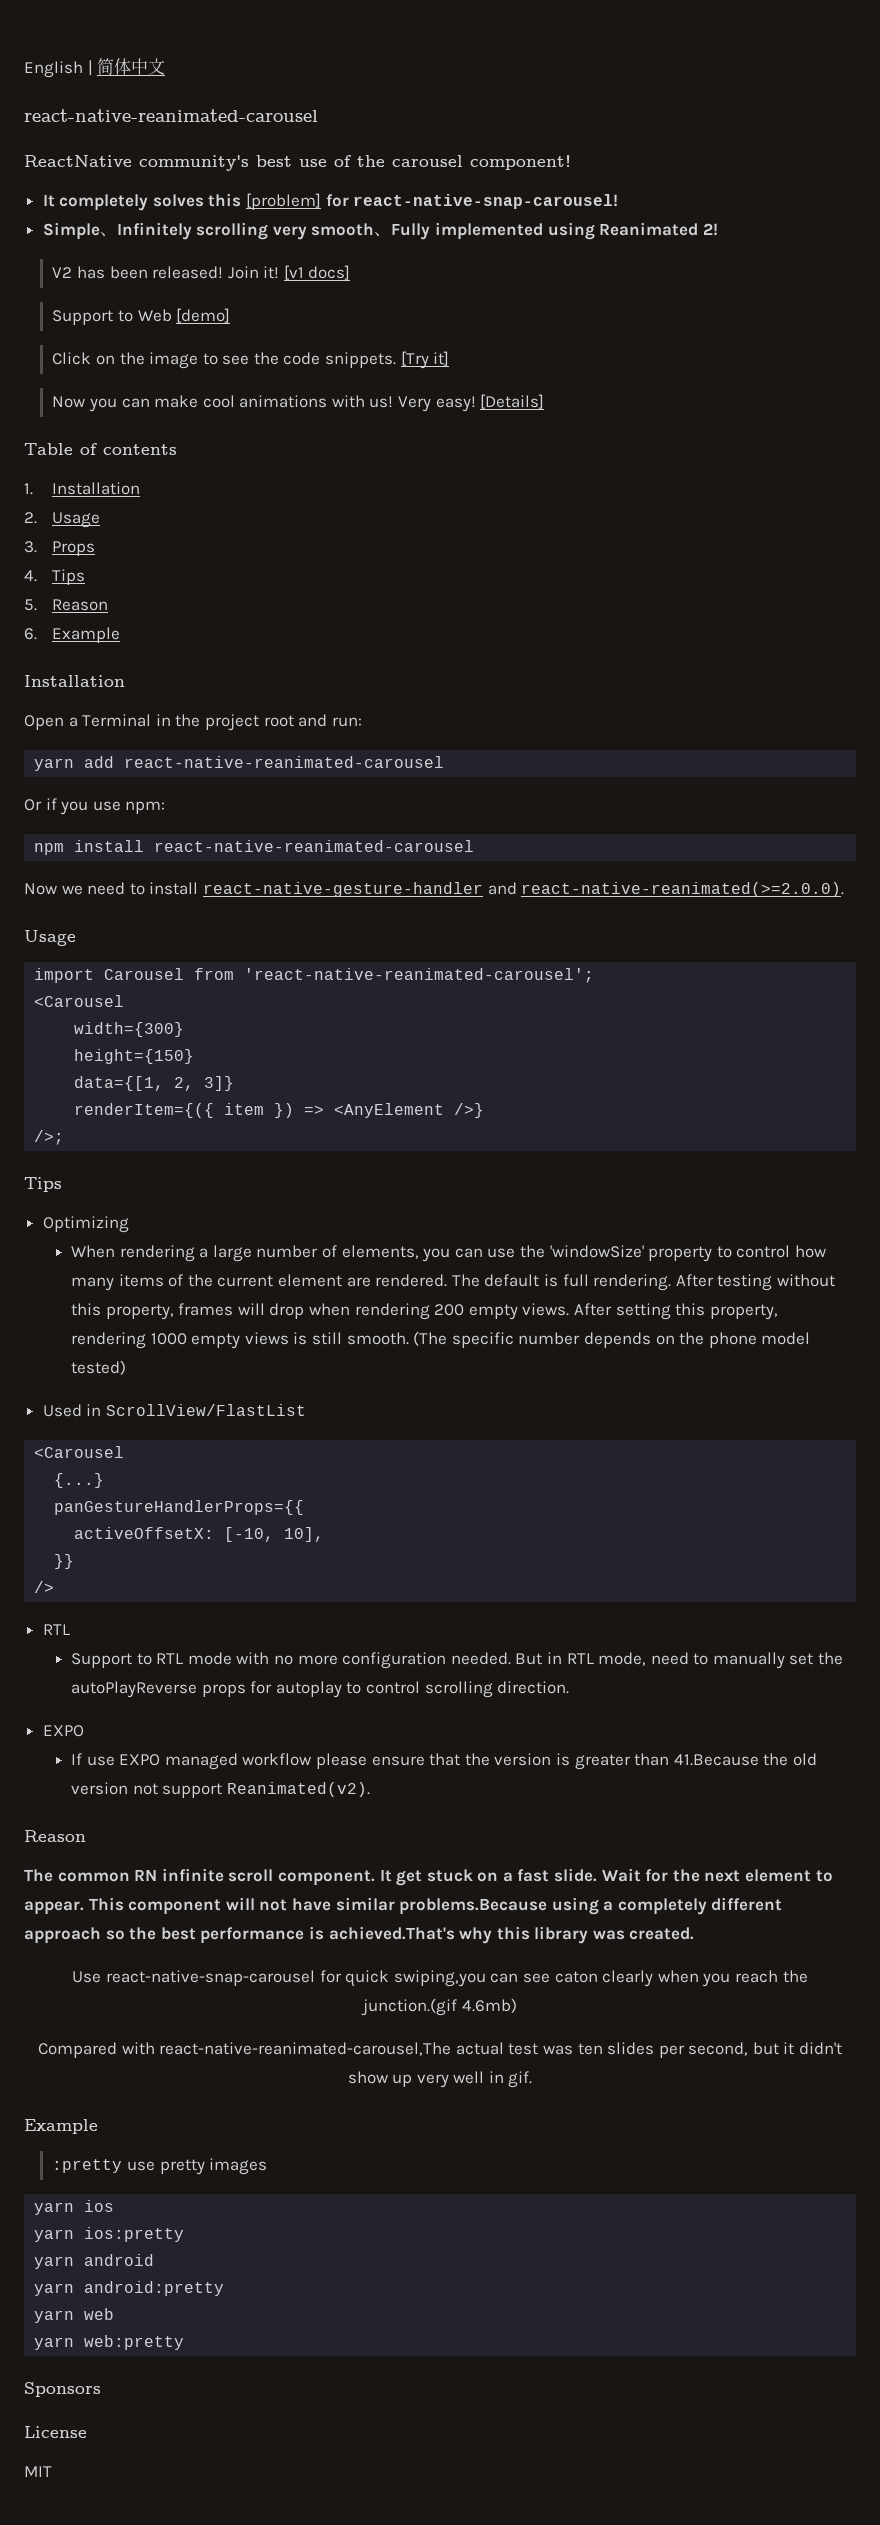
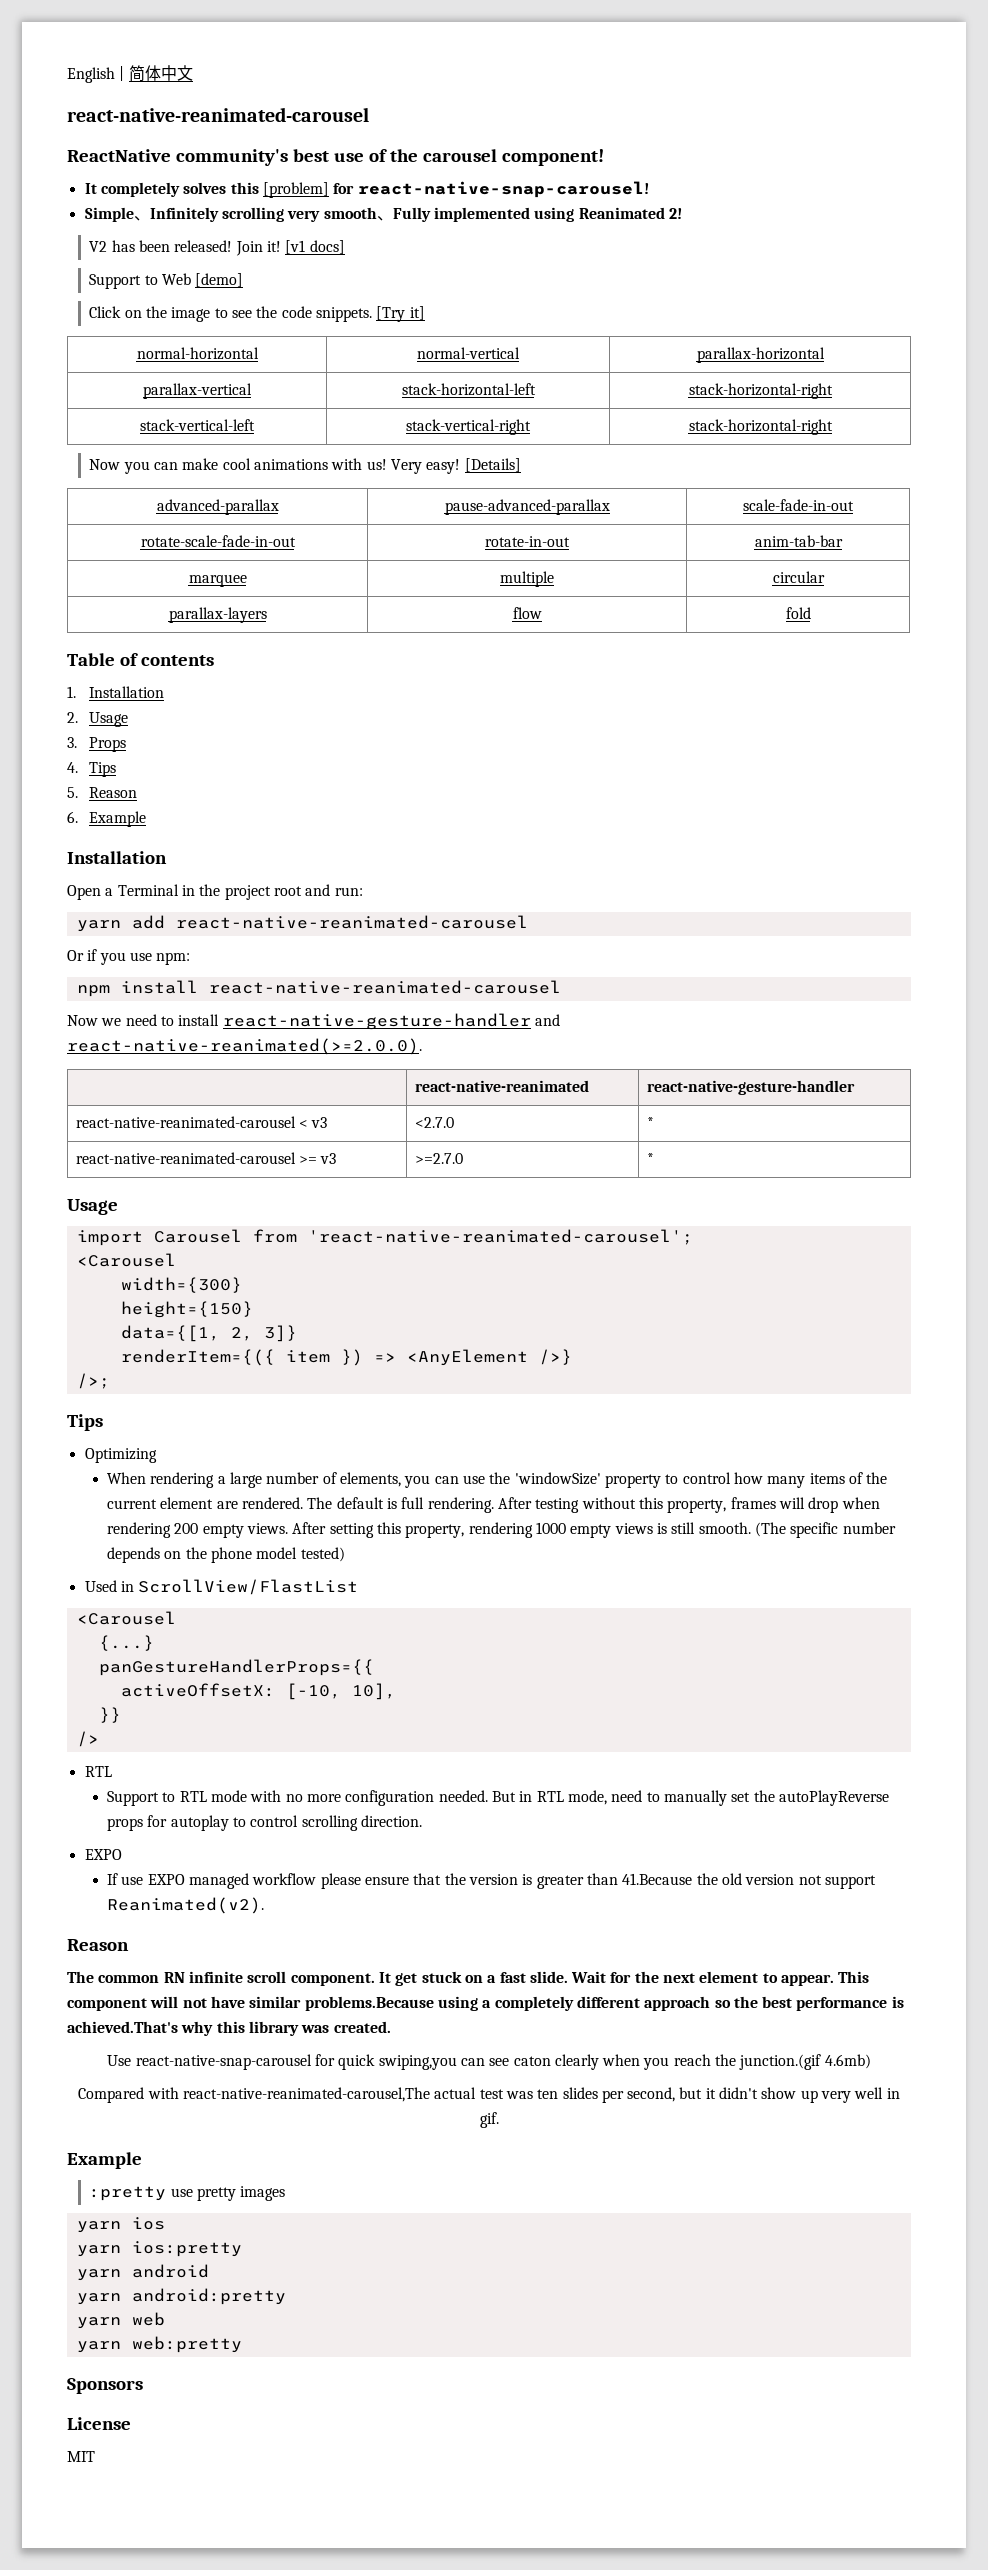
(450, 358) none -> [136,347,259,360] [417,347,520,359] [696,347,825,363] [143,383,252,399] [401,383,536,396] [688,383,833,399] [140,419,255,431] [406,419,531,435] [688,419,833,435] // normal-horizontal | normal-vertical | parallax-horizontal // parallax-vertical | stack-horizontal-left | stack-horizontal-right // stack-vertical-left | stack-vertical-right | stack-horizontal-right
(545, 401) none -> [156,499,279,515] [444,499,610,515] [743,499,854,511] [140,535,296,547] [485,536,570,547] [754,535,843,547] [188,574,247,587] [500,571,554,587] [772,571,825,583] [168,607,267,623] [512,607,542,619] [785,607,811,619] // advanced-parallax | pause-advanced-parallax | scale-fade-in-out // rotate-scale-fade-in-out | rotate-in-out | anim-tab-bar // marquee | multiple | circular // parallax-layers | flow | fold
(845, 889) none -> [414,1080,589,1092] [646,1080,855,1095] [75,1116,328,1128] [414,1117,454,1128] [646,1117,654,1128] [75,1152,337,1164] [414,1153,463,1164] [646,1153,654,1164] // | react-native-reanimated | react-native-gesture-handler // react-native-reanimated-carousel < v3 | <2.7.0 | * // react-native-reanimated-carousel >= v3 | >=2.7.0 | *

